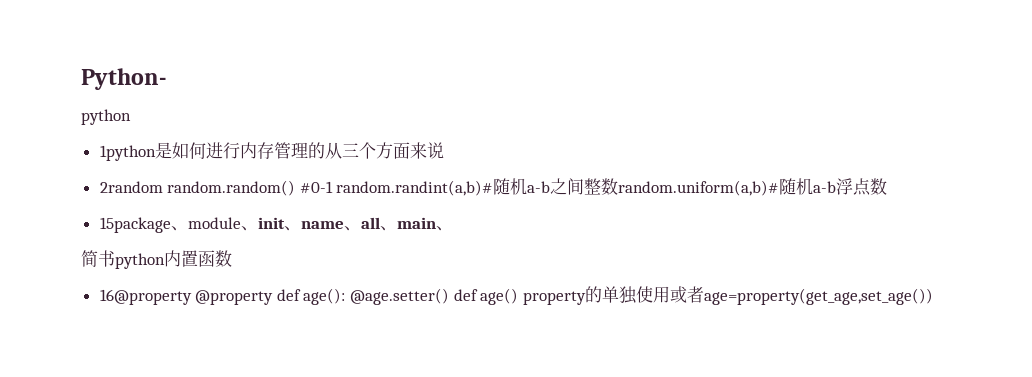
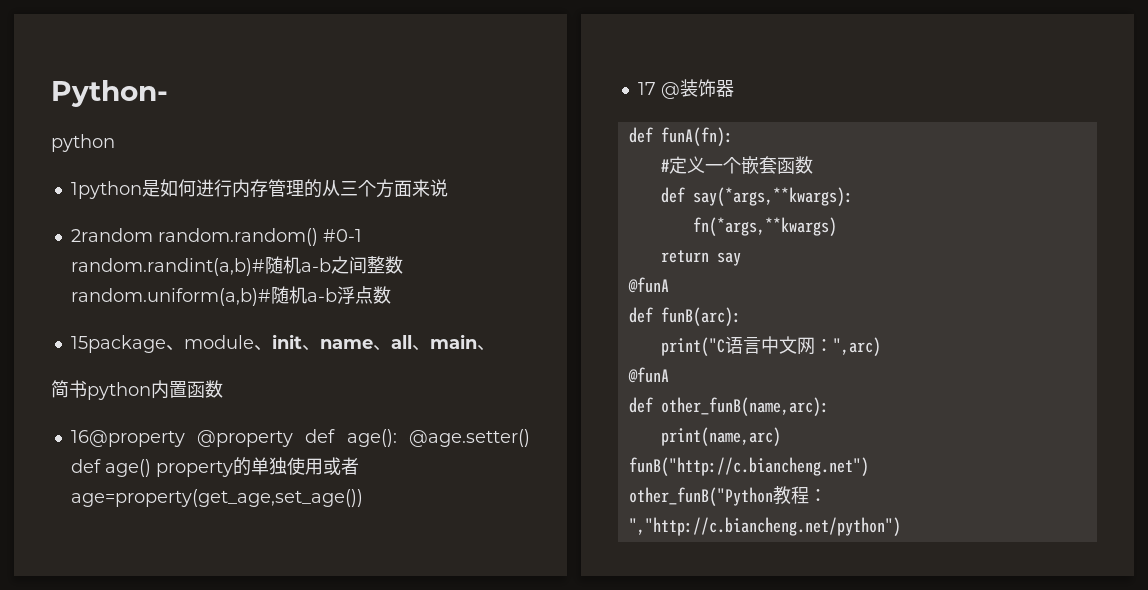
(933, 296) none -> [637,79,734,99] [628,127,733,146] [660,156,813,174] [660,187,853,206] [692,217,837,236] [660,250,741,266] [627,277,669,293] [628,307,741,326] [660,336,881,356] [627,367,669,383] [628,397,829,416] [660,427,781,446] [628,457,869,476] [628,486,827,506] [628,517,901,536] // 17 @装饰器 // def funA(fn): // #定义一个嵌套函数 // def say(*args,**kwargs): // fn(*args,**kwargs) // return say // @funA // def funB(arc): // print("C语言中文网：",arc) // @funA // def other_funB(name,arc): // print(name,arc) // funB("http://c.biancheng.net") // other_funB("Python教程：","http://c.biancheng.net/python")

